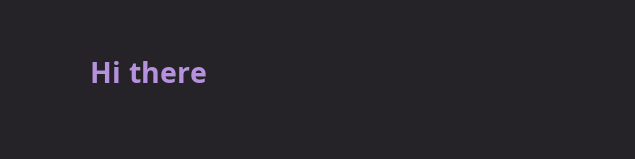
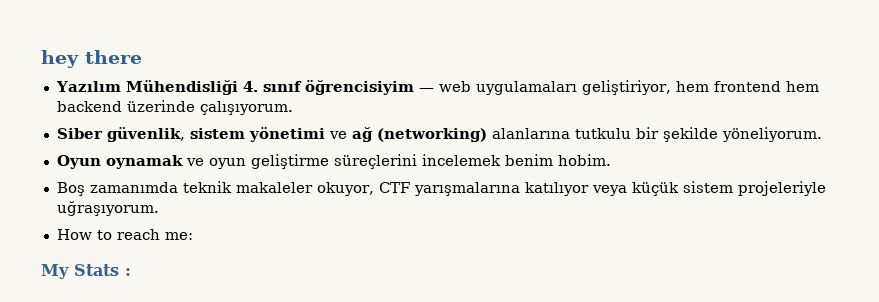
[90,61,121,83] Hi -> [41,50,79,68] hey
(207, 72) none -> [55,80,819,95] [56,100,293,115] [56,127,822,142] [56,154,611,169] [56,181,826,196] [56,201,159,216] [56,229,193,240] [41,264,131,279] // Yazılım Mühendisliği 4. sınıf öğrencisiyim — web uygulamaları geliştiriyor, hem frontend hem backend üzerinde çalışıyorum. // Siber güvenlik, sistem yönetimi ve ağ (networking) alanlarına tutkulu bir şekilde yöneliyorum. // Oyun oynamak ve oyun geliştirme süreçlerini incelemek benim hobim. // Boş zamanımda teknik makaleler okuyor, CTF yarışmalarına katılıyor veya küçük sistem projeleriyle uğraşıyorum. // How to reach me: // My Stats :

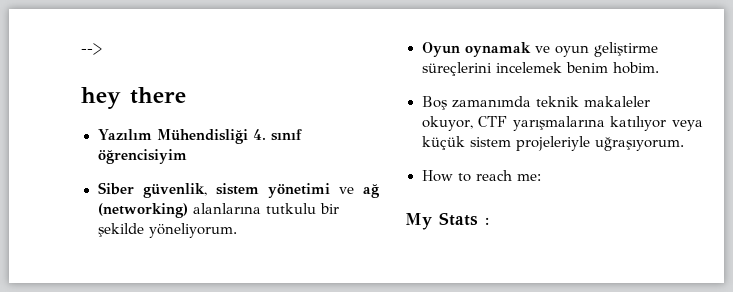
(41, 59) none -> [81,43,102,55] --> //
[418,80,819,95] [56,100,293,115] — web uygulamaları geliştiriyor, hem frontend hem backend üzerinde çalışıyorum. -> (187, 156) none

